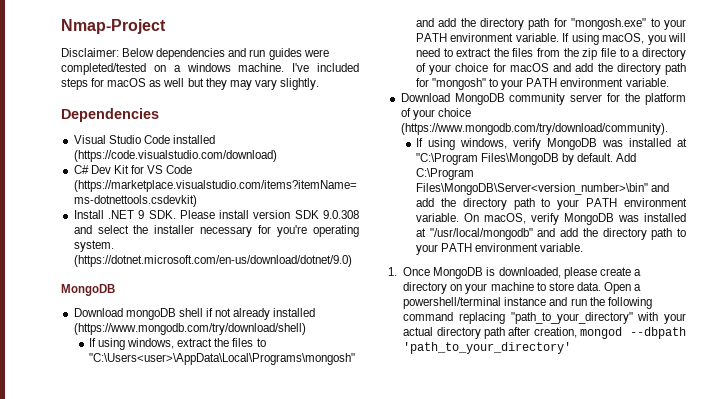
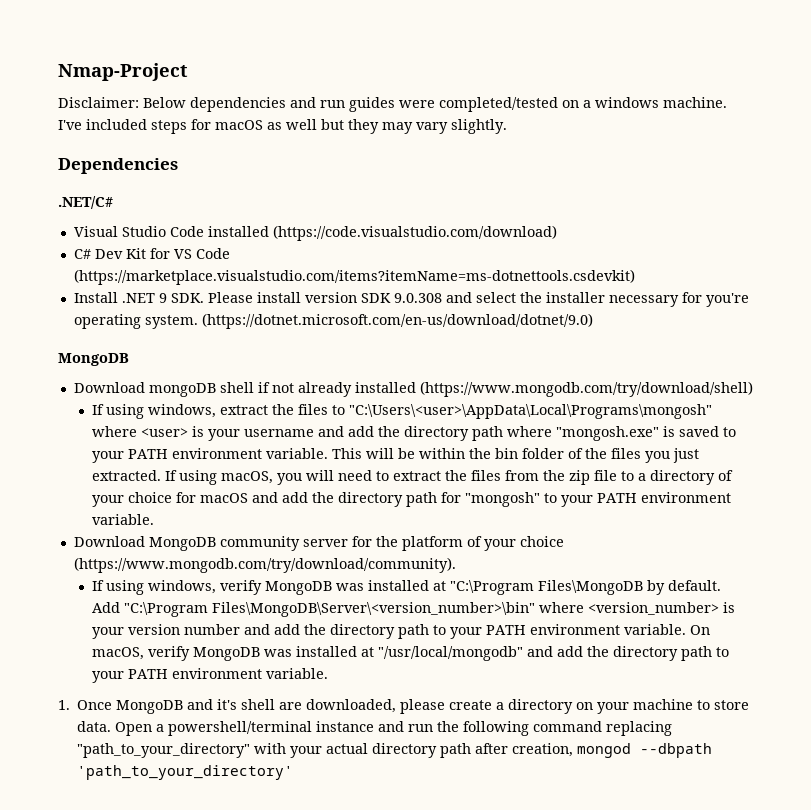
(159, 115) none -> [58,196,113,209] // .NET/C#
[88,353,355,365] [415,18,686,30] [415,33,559,42] "C:\Users<user>\AppData\Local\Programs\mongosh" and add the directory path for "mongosh.exe" to your PATH environment variable. -> [349,404,713,419] [92,426,737,441] [92,448,700,463] [92,470,162,481] "C:\Users\<user>\AppData\Local\Programs\mongosh" where <user> is your username and add the directory path where "mongosh.exe" is saved to your PATH environment variable. This will be within the bin folder of the files you just extracted.
[415,168,474,180] [415,183,648,195] C:\Program Files\MongoDB\Server<version_number>\bin" -> [124,602,736,617] [92,624,241,639] "C:\Program Files\MongoDB\Server\<version_number>\bin" where <version_number> is your version number
[486,267,496,276] is -> [187,699,303,710] and it's shell are

